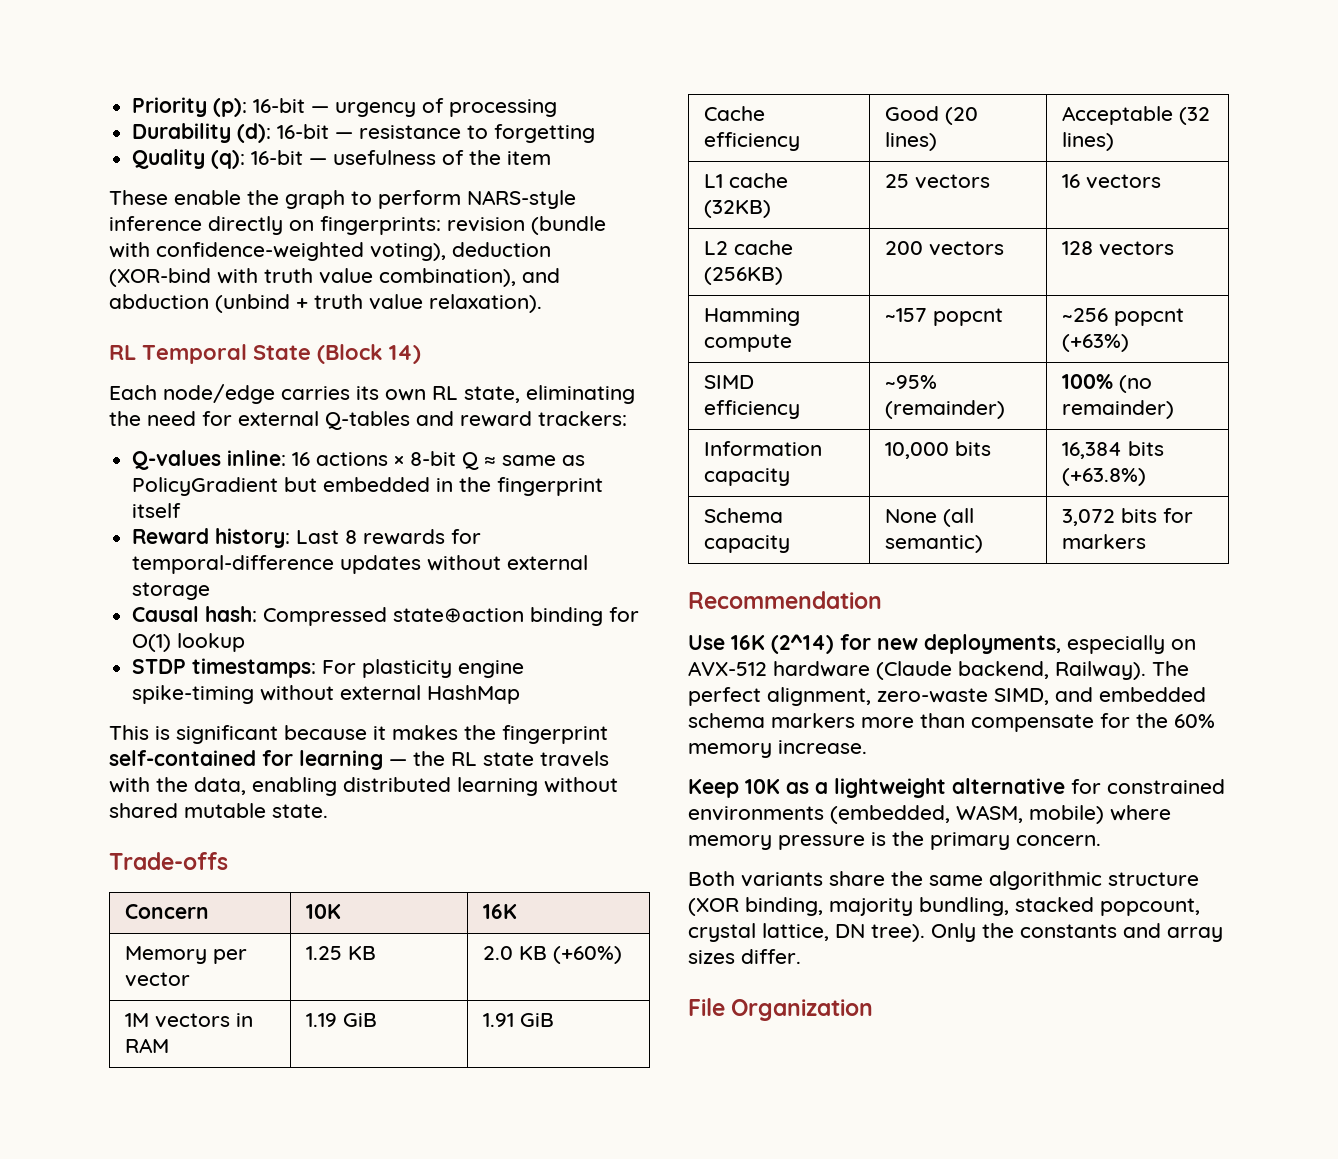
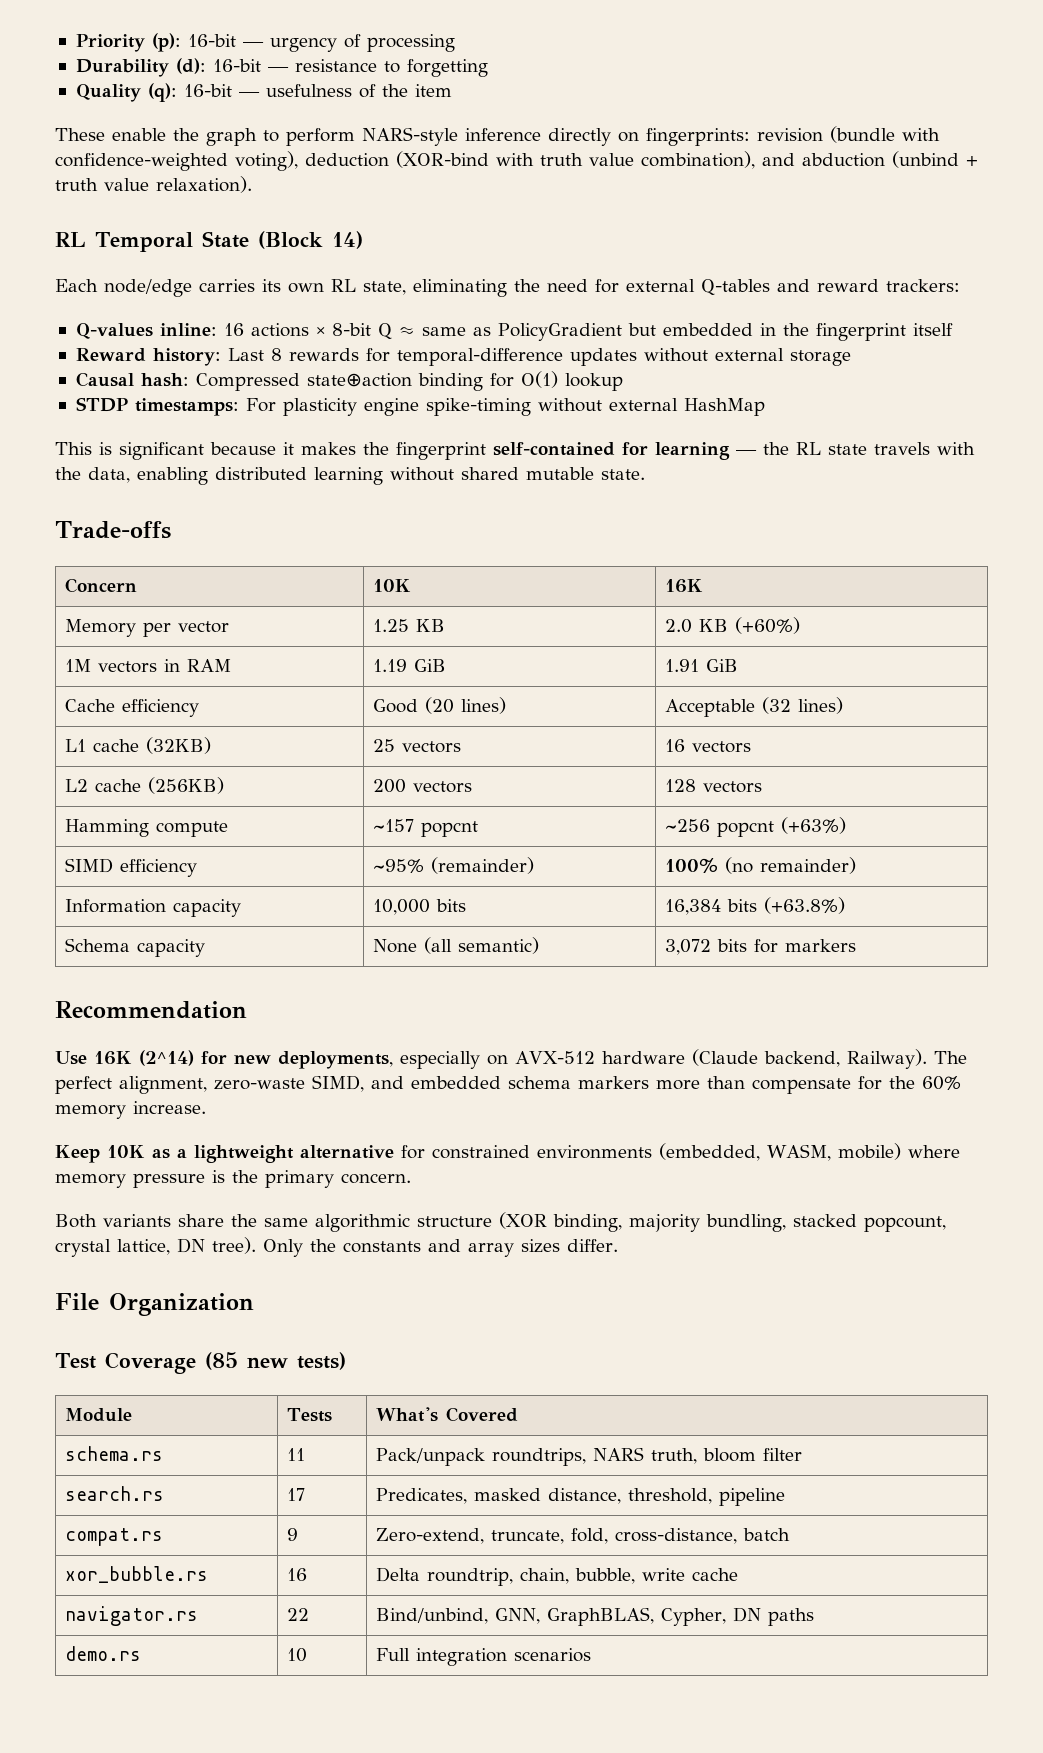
(874, 1010) none -> [55,1352,346,1374] [64,1408,132,1422] [286,1408,332,1422] [375,1407,518,1422] [64,1446,163,1461] [286,1448,305,1461] [375,1447,802,1466] [64,1486,164,1501] [286,1488,305,1501] [375,1488,785,1506] [64,1528,163,1546] [286,1528,298,1541] [375,1528,790,1544] [64,1566,208,1583] [286,1568,307,1581] [375,1567,738,1586] [64,1606,198,1626] [286,1608,309,1621] [375,1607,814,1626] [64,1646,141,1661] [286,1648,307,1662] [375,1648,591,1666] // Test Coverage (85 new tests) // Module | Tests | What's Covered // schema.rs | 11 | Pack/unpack roundtrips, NARS truth, bloom filter // search.rs | 17 | Predicates, masked distance, threshold, pipeline // compat.rs | 9 | Zero-extend, truncate, fold, cross-distance, batch // xor_bubble.rs | 16 | Delta roundtrip, chain, bubble, write cache // navigator.rs | 22 | Bind/unbind, GNN, GraphBLAS, Cypher, DN paths // demo.rs | 10 | Full integration scenarios

